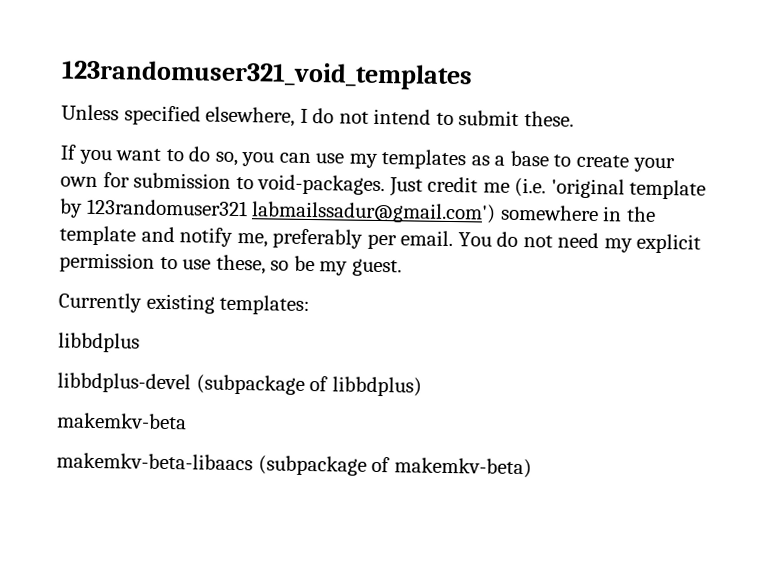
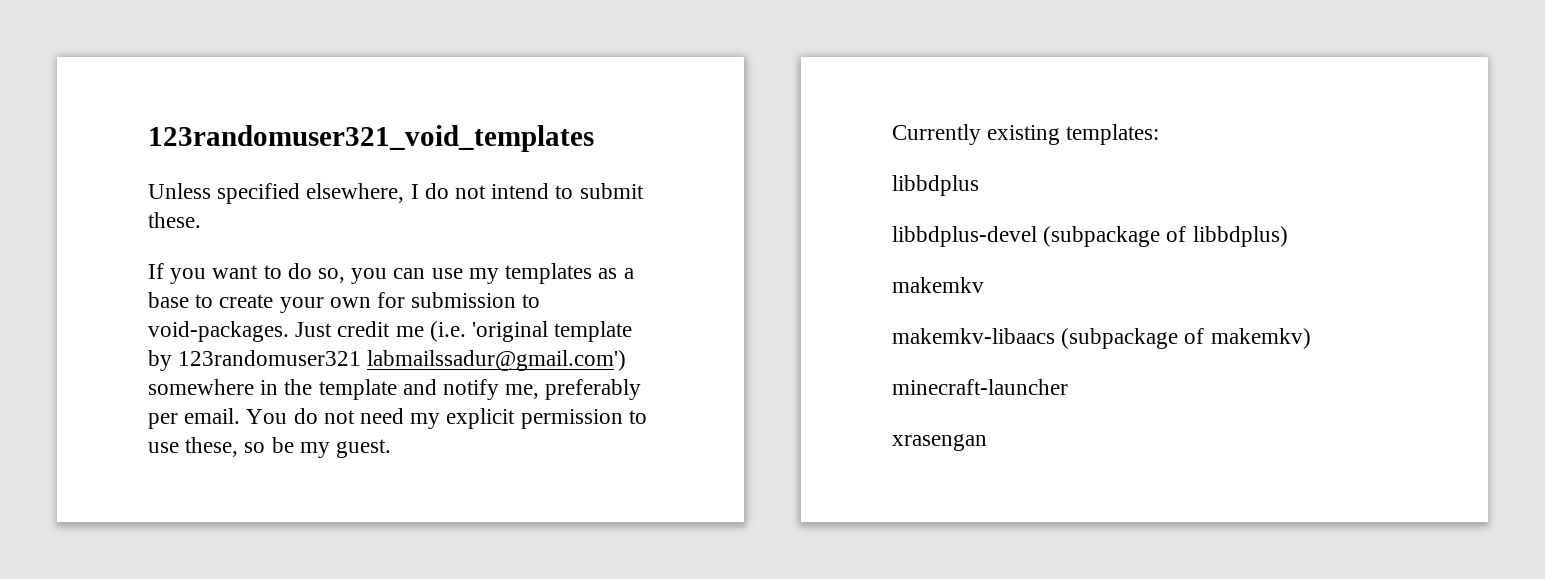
[57,412,187,430] [56,452,532,479] makemkv-beta // makemkv-beta-libaacs (subpackage of makemkv-beta) -> [892,277,984,293] [892,328,1311,349] [892,379,1068,395] [892,434,987,451] makemkv // makemkv-libaacs (subpackage of makemkv) // minecraft-launcher // xrasengan

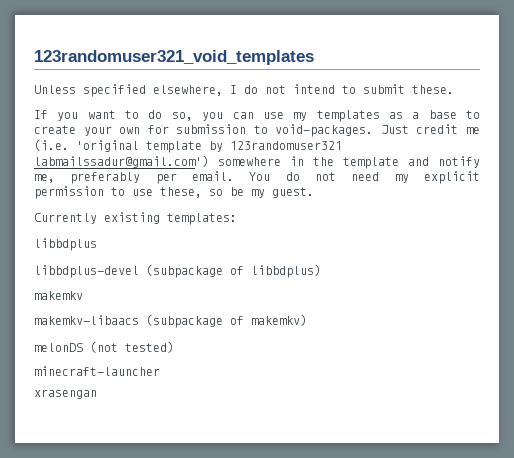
(1311, 338) none -> [34,341,174,353] // melonDS (not tested)

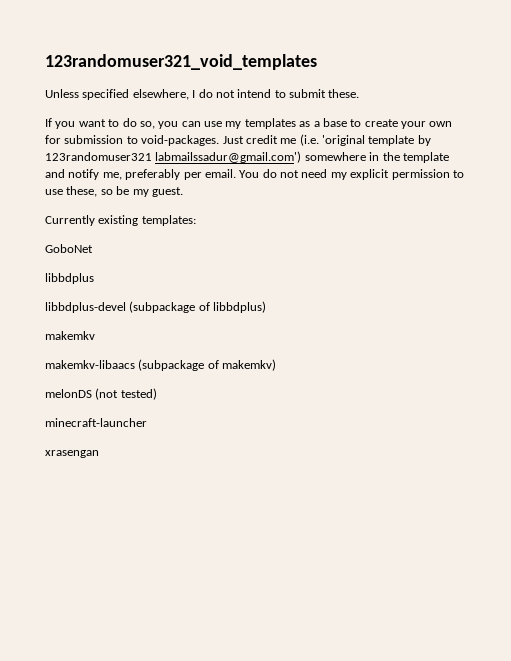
(237, 219) none -> [45,244,93,253] // GoboNet

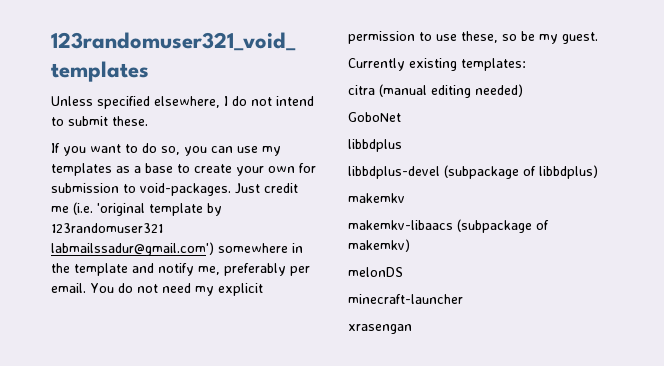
(196, 220) none -> [348,84,523,98] // citra (manual editing needed)
[95,388,157,400] (not tested) -> (403, 272) none

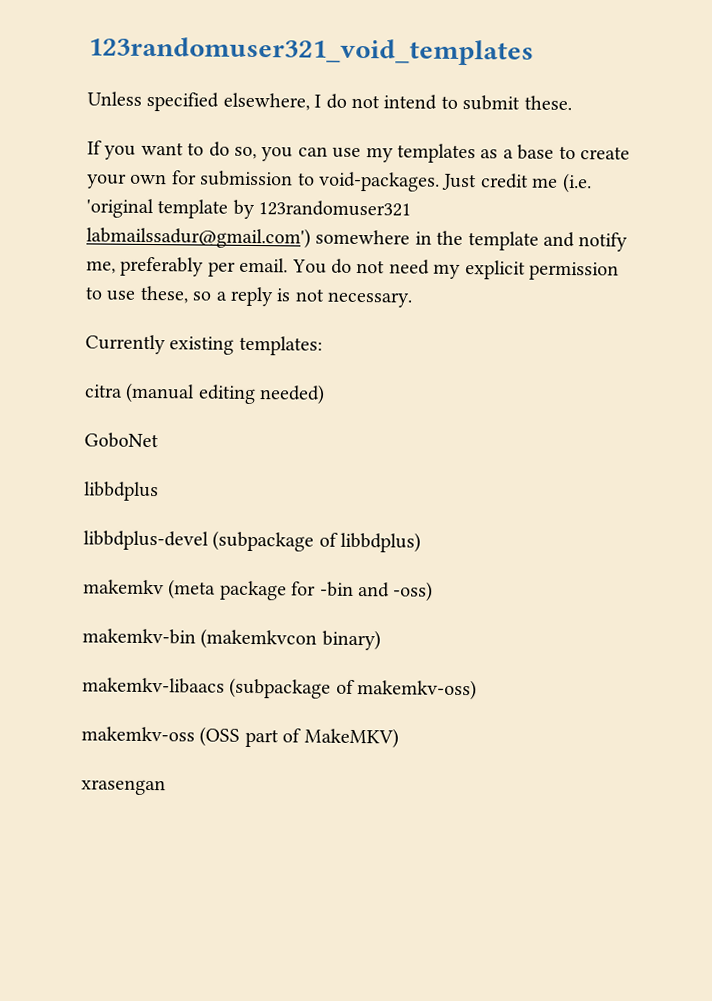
[521,31,598,44] be my guest. -> [215,286,413,308] a reply is not necessary.
[348,219,549,233] [348,239,410,252] [348,267,403,277] [348,294,463,304] // makemkv-libaacs (subpackage of makemkv) // melonDS // minecraft-launcher -> [168,579,434,602] [82,628,381,651] [82,677,478,701] [81,726,399,749] (meta package for -bin and -oss) // makemkv-bin (makemkvcon binary) // makemkv-libaacs (subpackage of makemkv-oss) // makemkv-oss (OSS part of MakeMKV)

